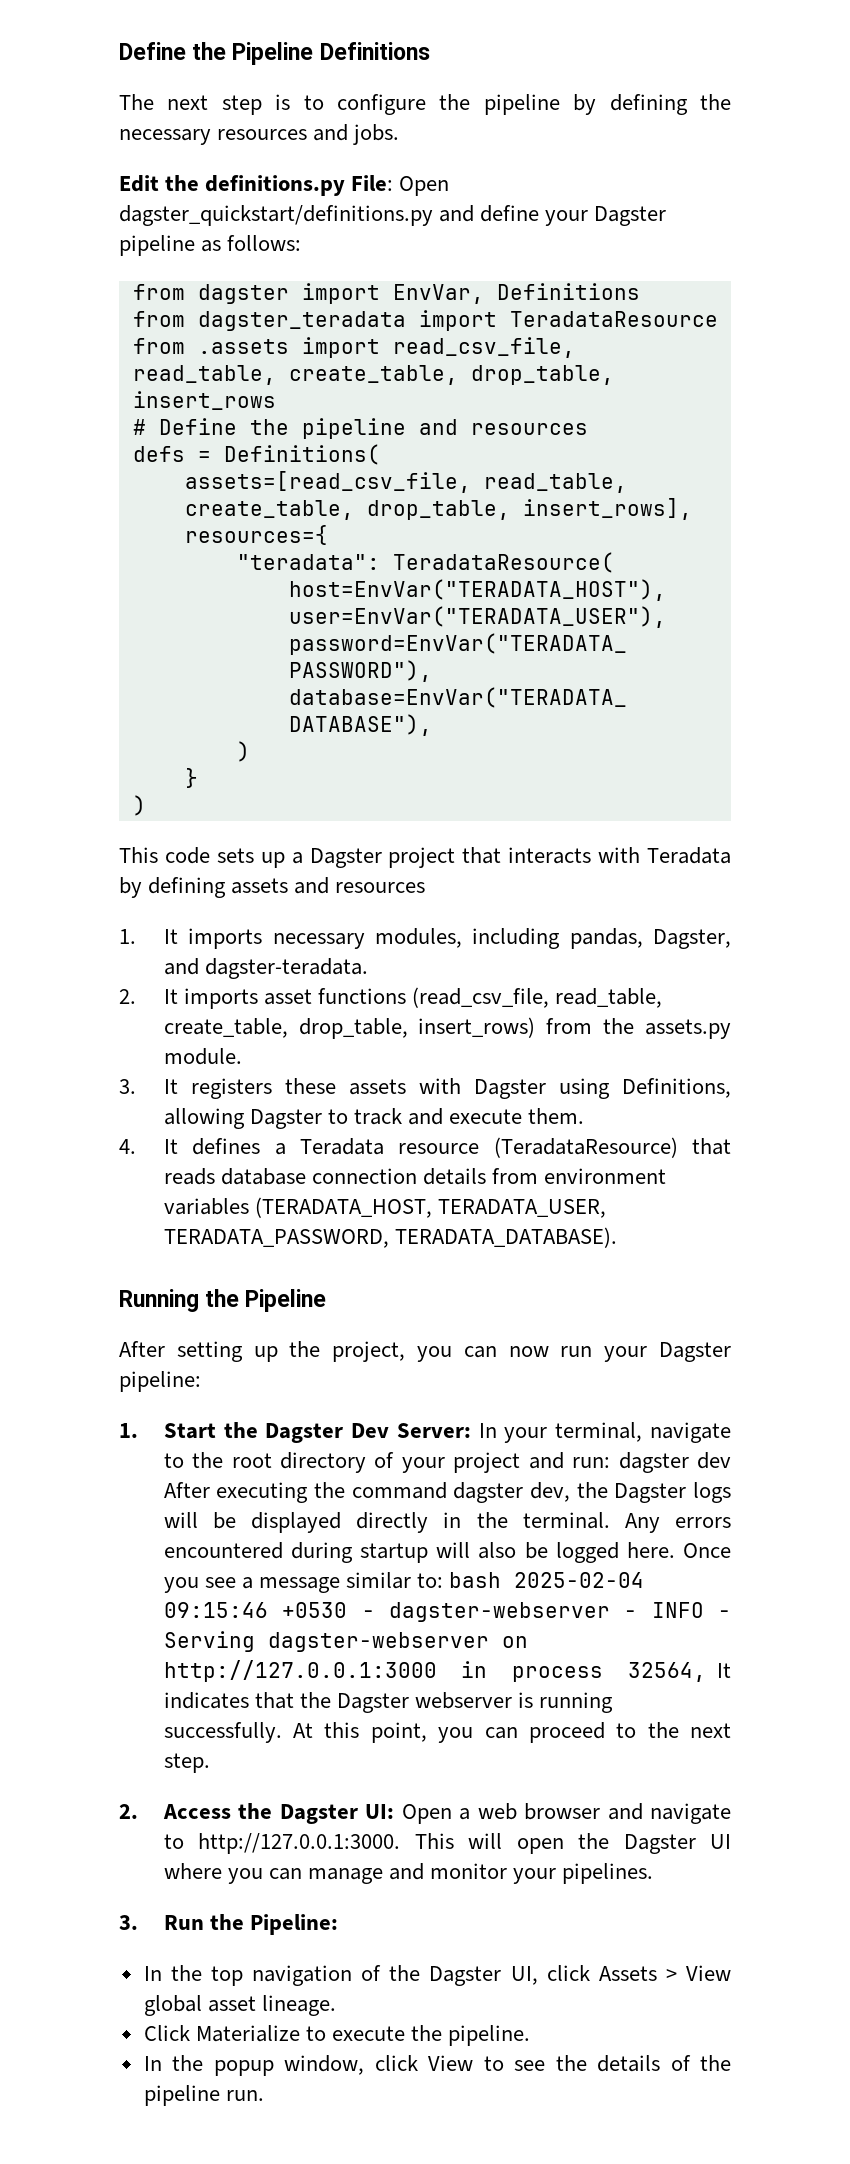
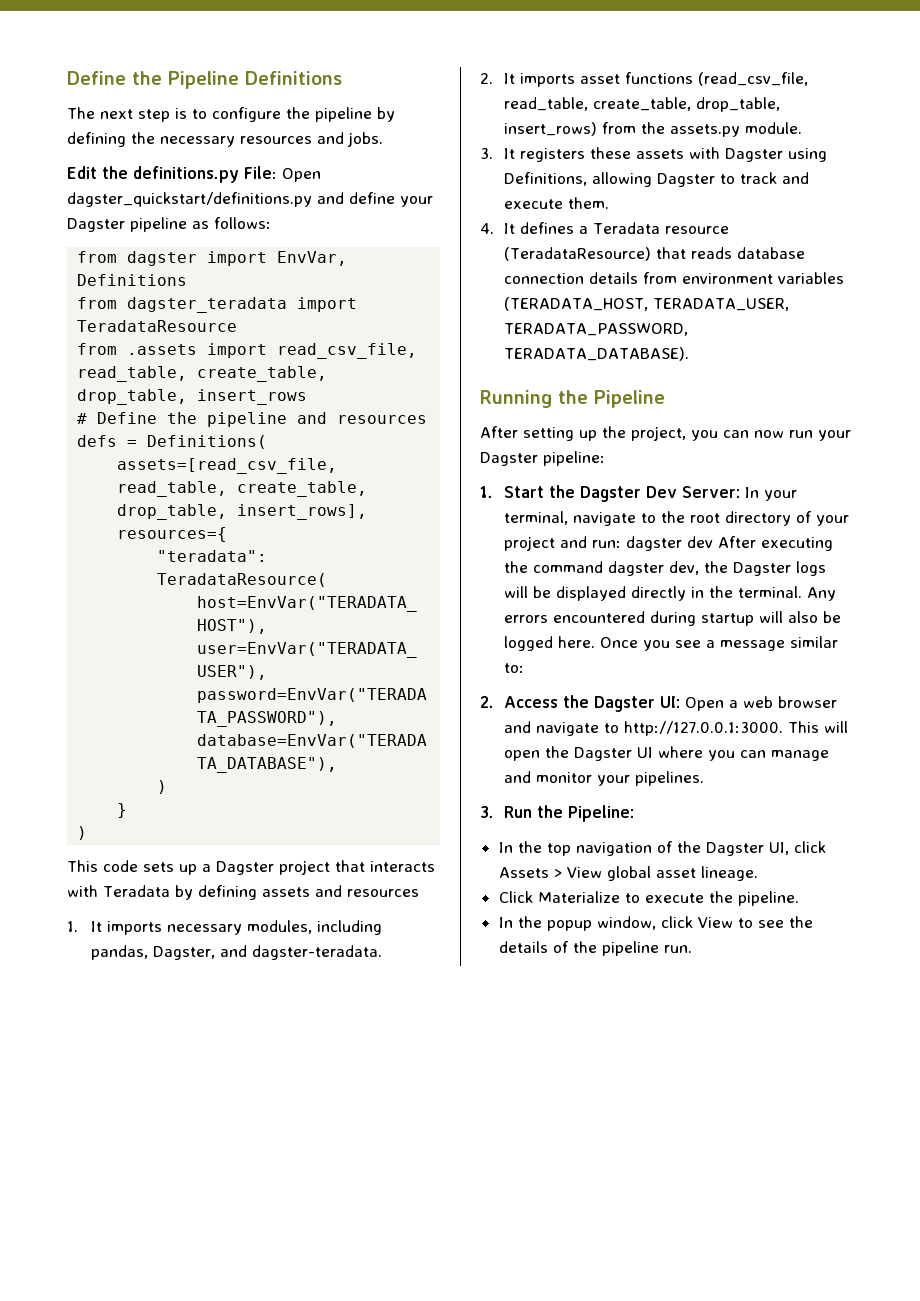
[449,1572,645,1588] [163,1602,731,1622] [163,1631,528,1652] [163,1660,731,1682] [163,1692,614,1713] [163,1722,731,1743] [163,1753,210,1773] bash 2025-02-04 09:15:46 +0530 - dagster-webserver - INFO - Serving dagster-webserver on http://127.0.0.1:3000 in process 32564, It indicates that the Dagster webserver is running successfully. At this point, you can proceed to the next step. -> (524, 668) none

